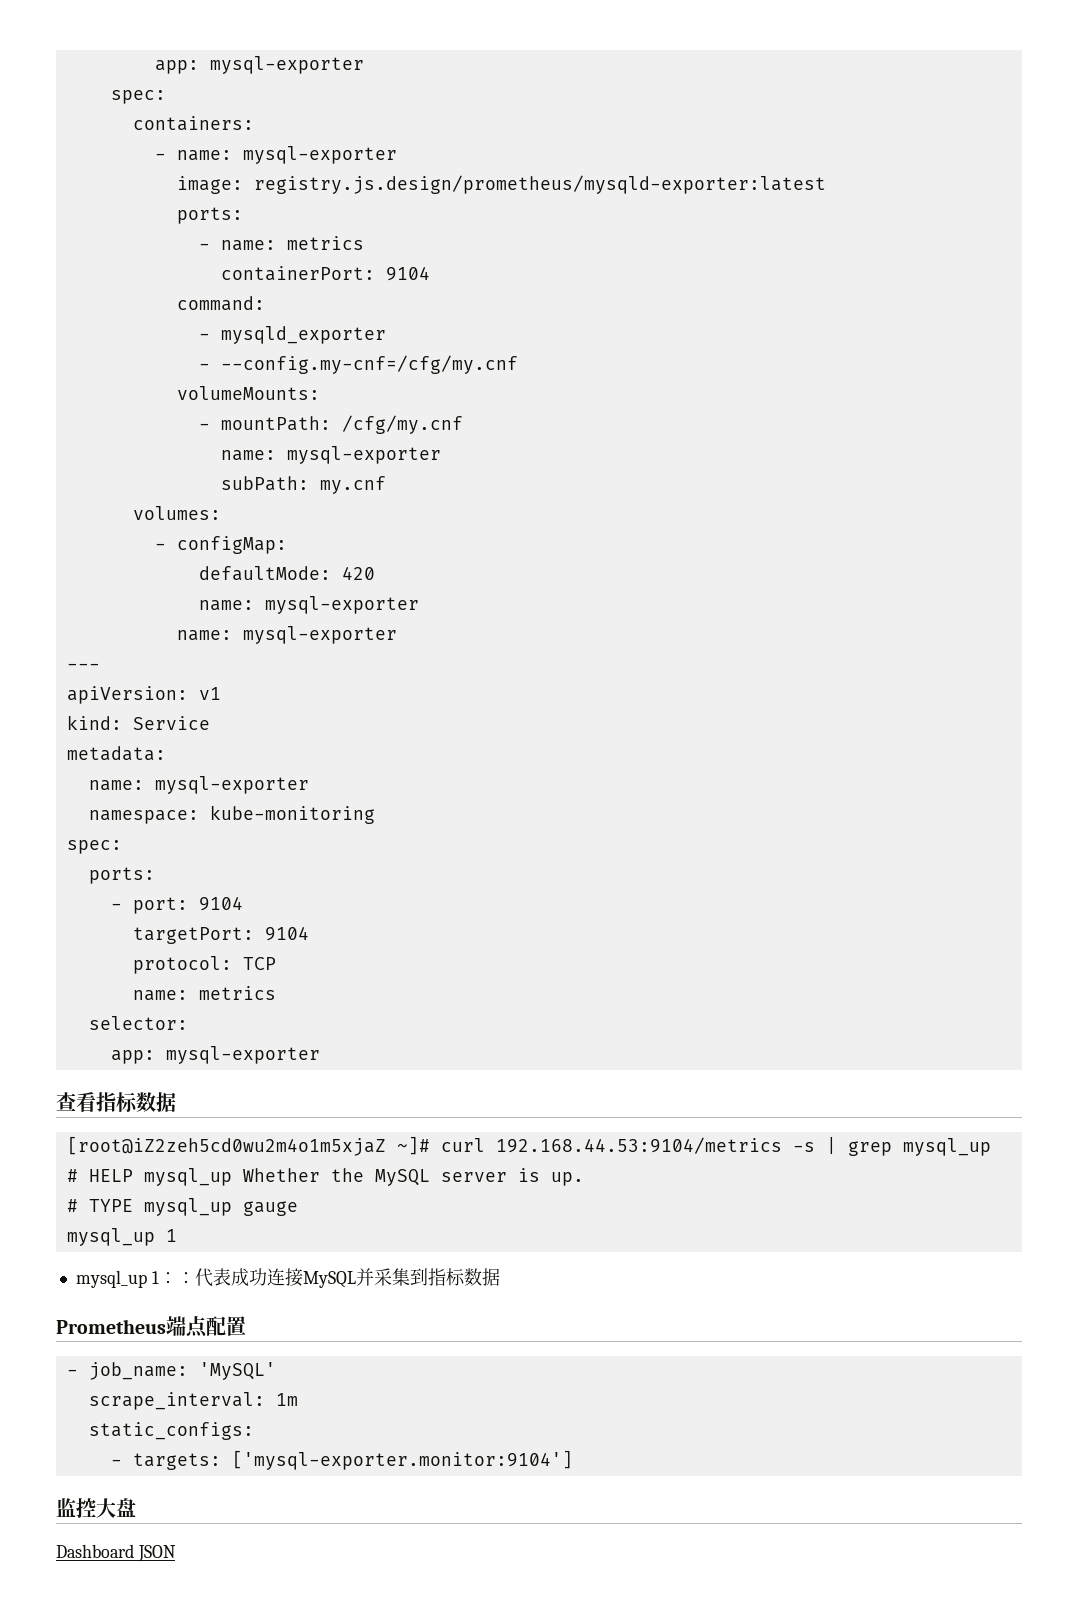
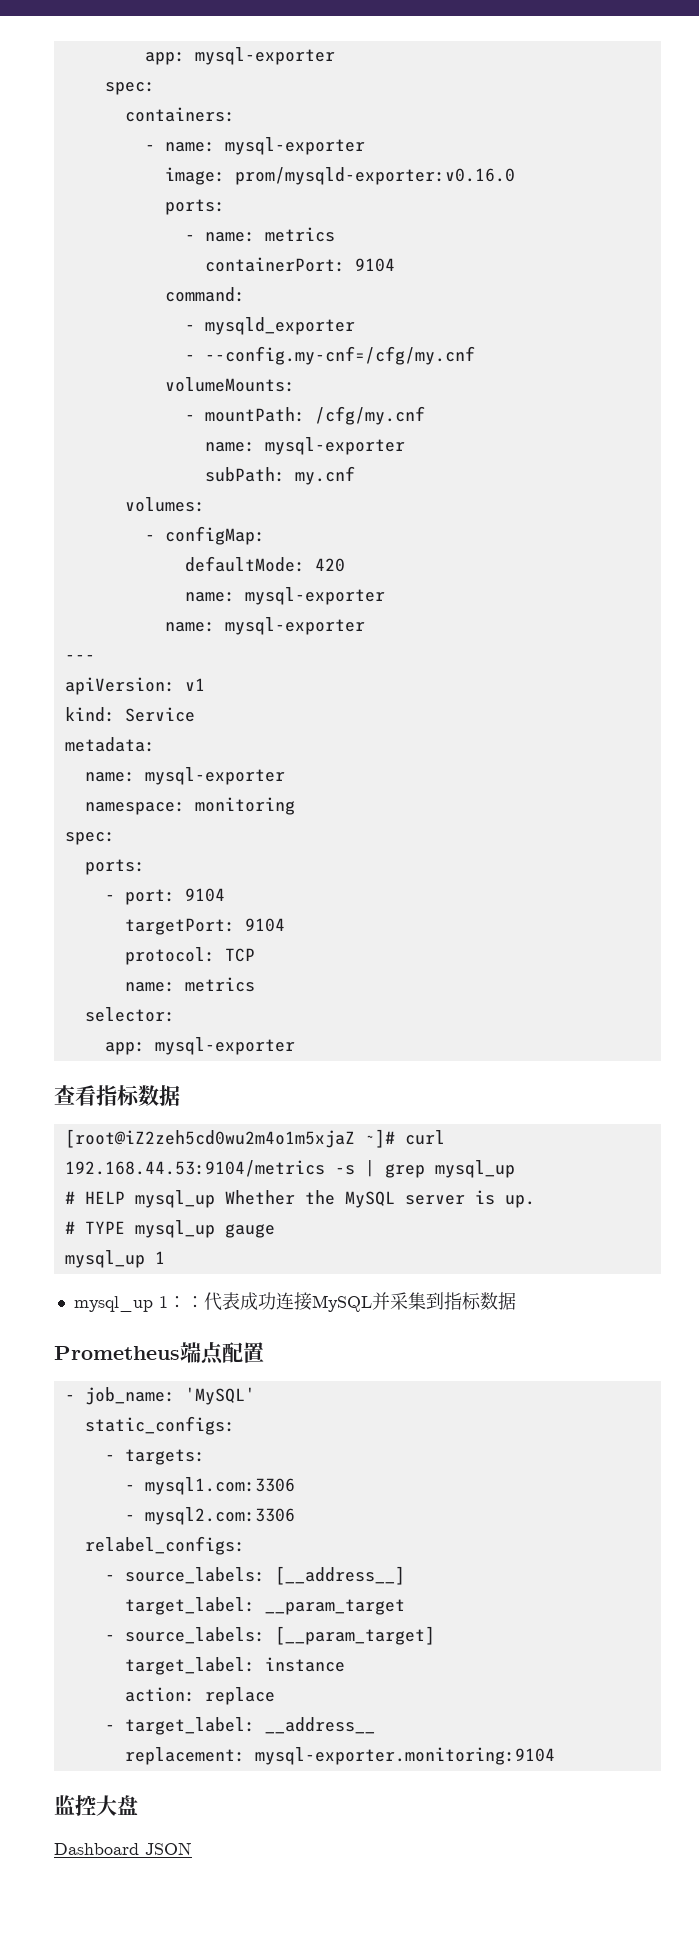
[253,175,826,194] registry.js.design/prometheus/mysqld-exporter:latest -> [234,167,515,185] prom/mysqld-exporter:v0.16.0
[209,805,375,824] kube-monitoring -> [194,797,295,815] monitoring
[88,1392,298,1410] // scrape_interval: 1m -> (255, 1396) none
[231,1450,573,1470] ['mysql-exporter.monitor:9104'] -> [124,1477,295,1495] [124,1507,295,1525] [84,1536,245,1555] [104,1566,405,1585] [124,1597,405,1615] [104,1626,435,1645] [124,1657,345,1675] [124,1687,275,1705] [104,1717,375,1735] [124,1747,555,1765] // - mysql1.com:3306 // - mysql2.com:3306 // relabel_configs: // - source_labels: [__address__] // target_label: __param_target // - source_labels: [__param_target] // target_label: instance // action: replace // - target_label: __address__ // replacement: mysql-exporter.monitoring:9104

